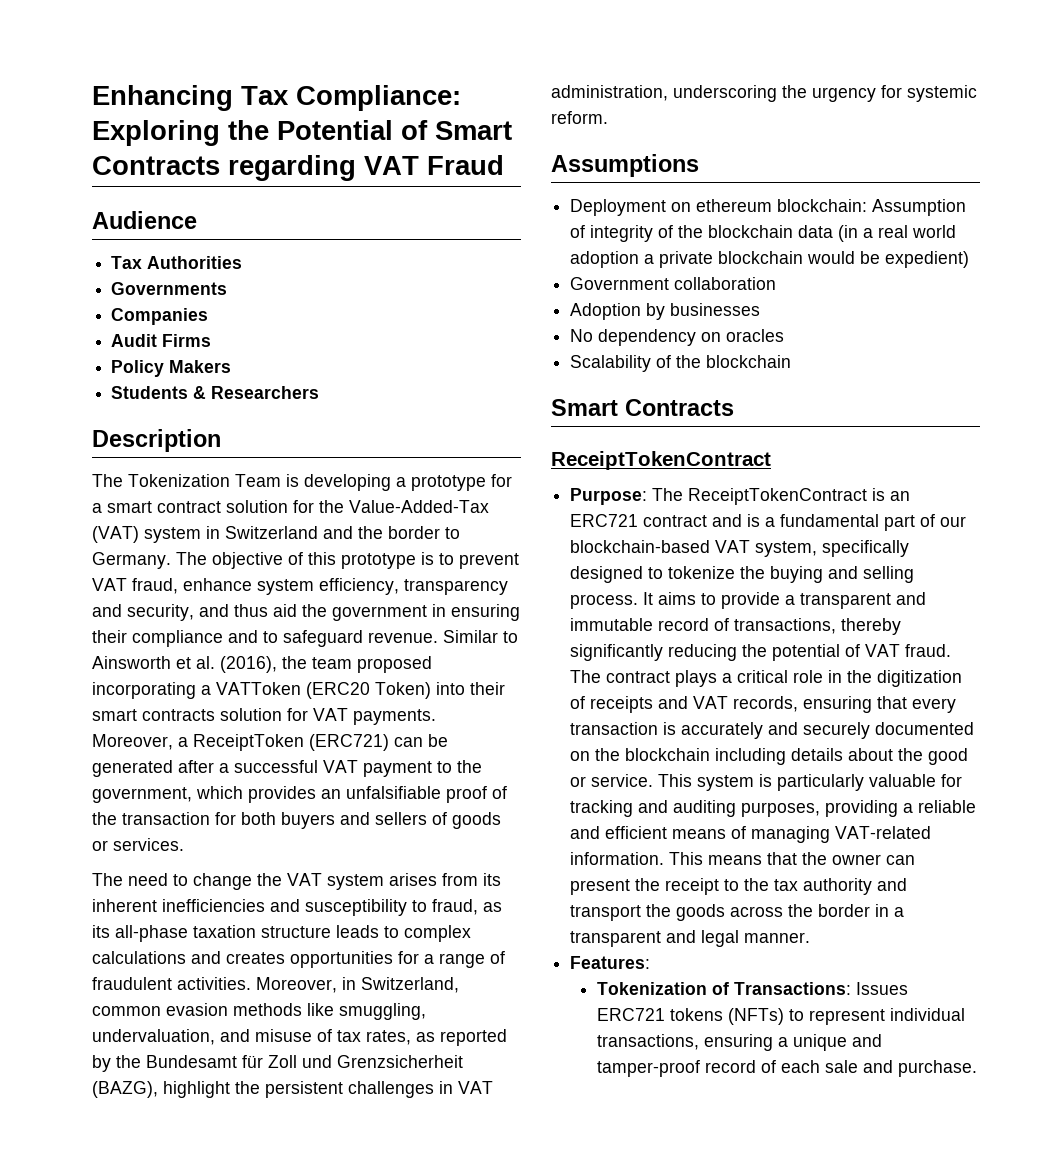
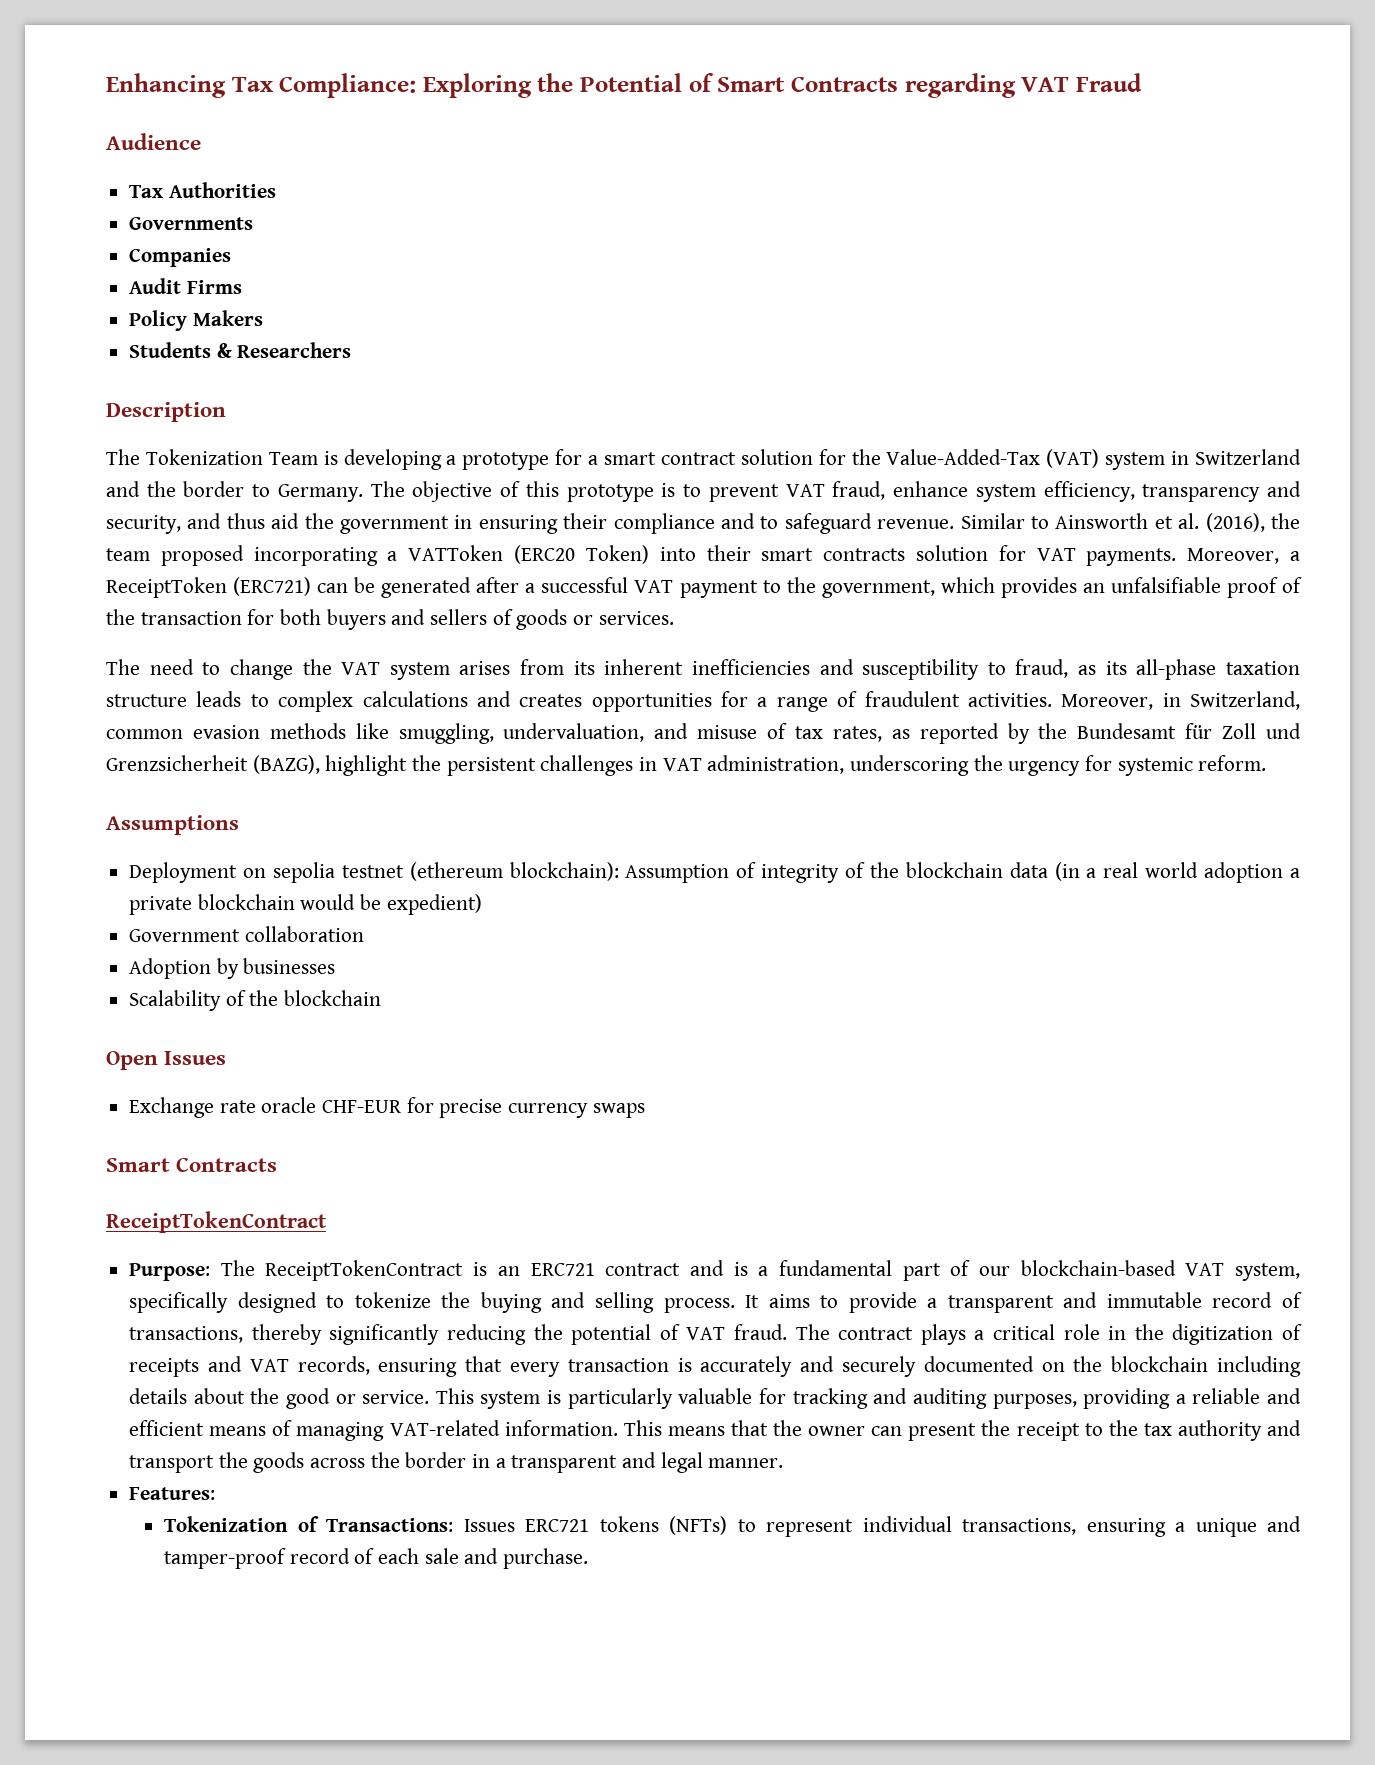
[696,199,868,212] ethereum blockchain: -> [272,862,619,883] sepolia testnet (ethereum blockchain):
[570,329,785,346] // No dependency on oracles -> (336, 966) none
(792, 361) none -> [106,1051,227,1070] [129,1097,645,1118] // Open Issues // Exchange rate oracle CHF-EUR for precise currency swaps

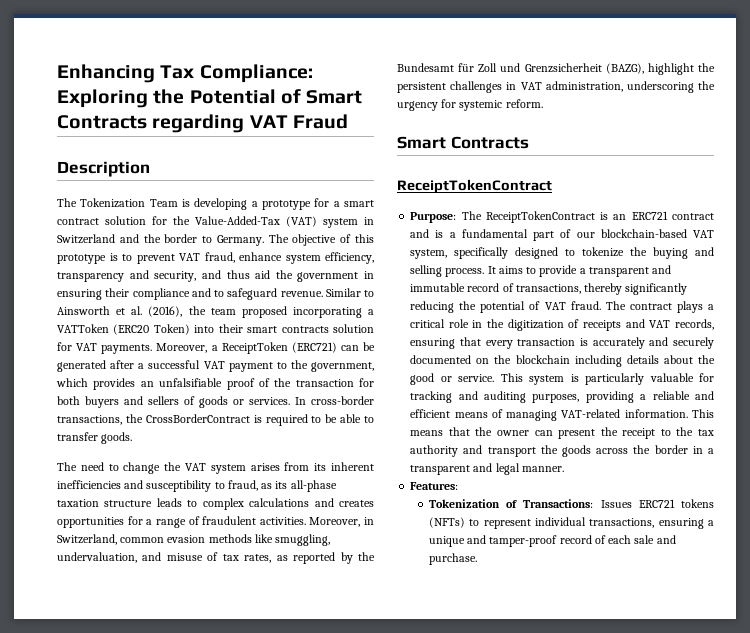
[106,133,201,150] [129,182,276,198] [129,217,254,230] [129,248,232,267] [129,278,242,294] [129,310,263,331] [129,342,352,358] // Audience // Tax Authorities // Governments // Companies // Audit Firms // Policy Makers // Students & Researchers -> (348, 121) none
(674, 618) none -> [295,396,374,405] [57,414,374,426] [57,432,133,444] In cross-border transactions, the CrossBorderContract is required to be able to transfer goods.
[106,815,239,835] [129,862,1301,883] [129,894,482,915] [129,926,364,942] [129,958,336,979] [129,990,382,1011] [106,1051,227,1070] [129,1097,645,1118] // Assumptions // Deployment on sepolia testnet (ethereum blockchain): Assumption of integrity of the blockchain data (in a real world adoption a private blockchain would be expedient) // Government collaboration // Adoption by businesses // Scalability of the blockchain // Open Issues // Exchange rate oracle CHF-EUR for precise currency swaps -> (543, 103) none

